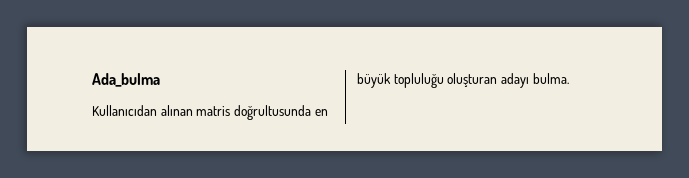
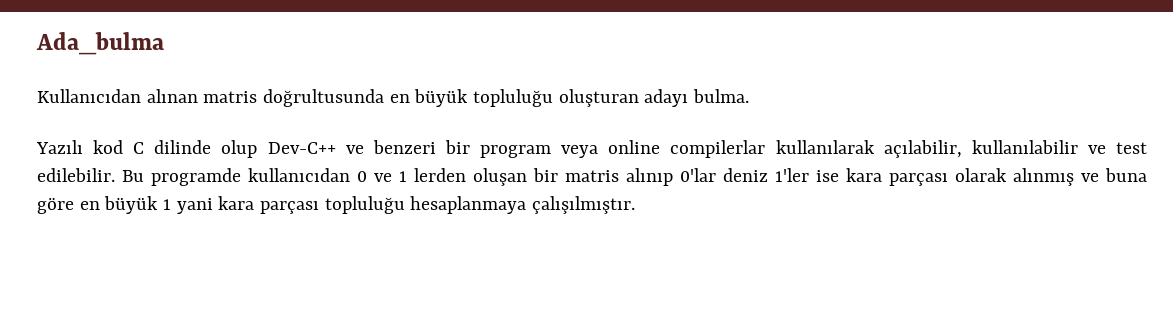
(569, 78) none -> [36,140,1147,158] [37,168,1147,186] [37,196,636,214] // Yazılı kod C dilinde olup Dev-C++ ve benzeri bir program veya online compilerlar kullanılarak açılabilir, kullanılabilir ve test edilebilir. Bu programde kullanıcıdan 0 ve 1 lerden oluşan bir matris alınıp 0'lar deniz 1'ler ise kara parçası olarak alınmış ve buna göre en büyük 1 yani kara parçası topluluğu hesaplanmaya çalışılmıştır.

